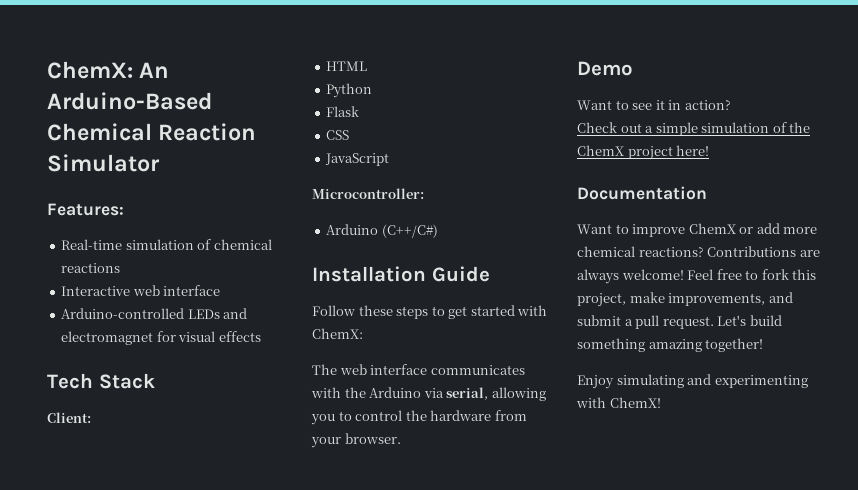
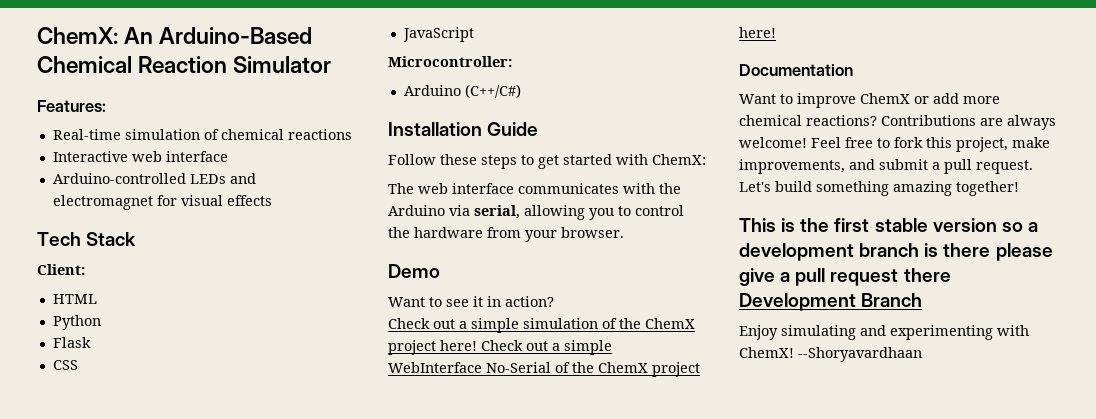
(710, 150) none -> [481,340,612,355] [388,362,700,377] [739,27,776,38] Check out a simple WebInterface No-Serial of the ChemX project here!
(764, 345) none -> [739,218,1038,232] [739,243,1053,261] [739,268,951,286] [739,293,923,311] // This is the first stable version so a development branch is there please give a pull request there Development Branch
(661, 402) none -> [798,347,922,362] --Shoryavardhaan

